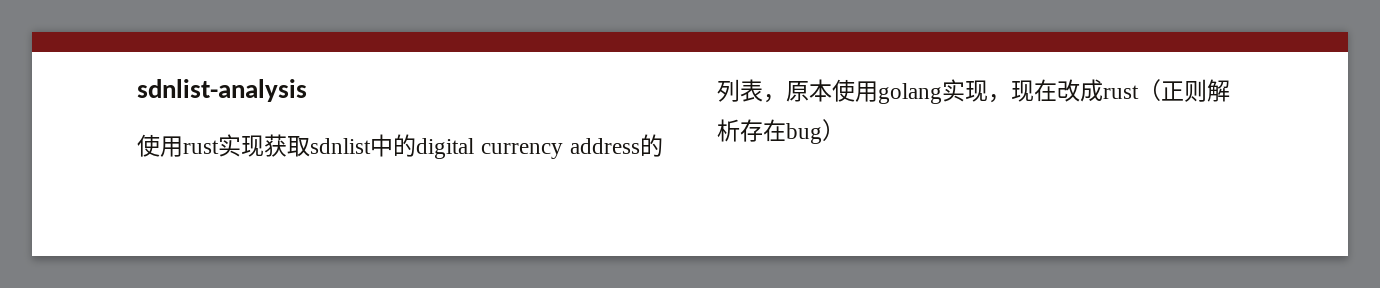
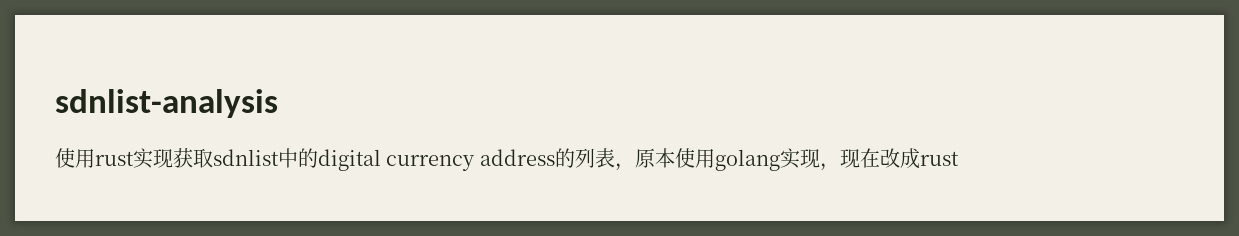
[1138,79,1230,102] [717,119,845,144] （正则解析存在bug） -> (959, 158) none

